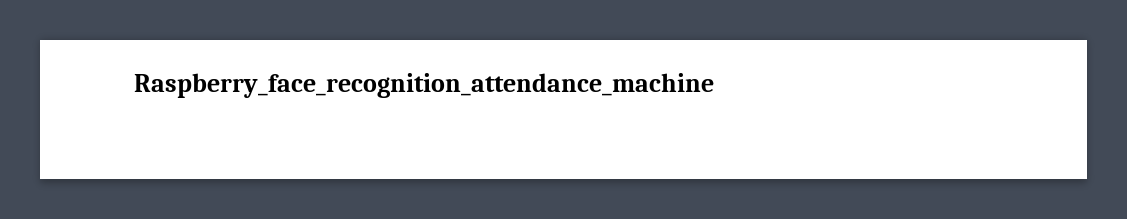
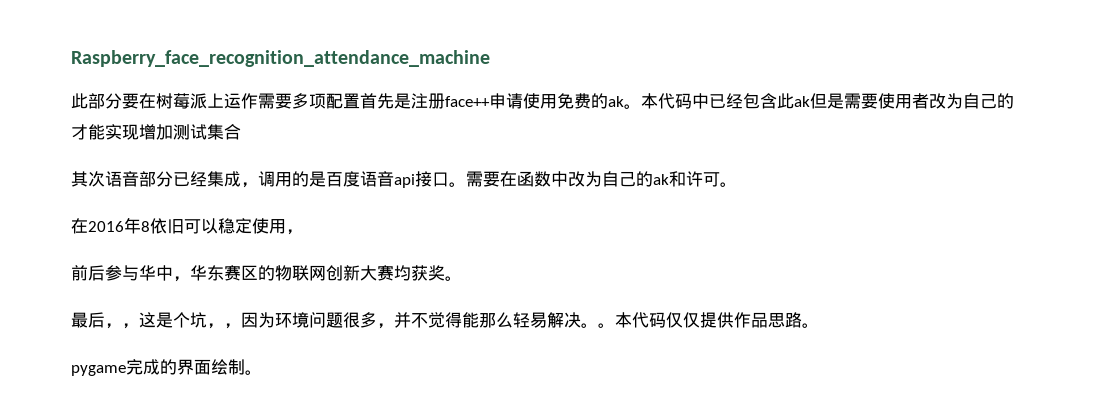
(714, 85) none -> [71,93,1014,109] [71,124,241,140] [71,171,737,188] [71,217,303,235] [71,265,462,282] [71,312,819,329] [71,359,262,376] // 此部分要在树莓派上运作需要多项配置首先是注册face++申请使用免费的ak。本代码中已经包含此ak但是需要使用者改为自己的才能实现增加测试集合 // 其次语音部分已经集成，调用的是百度语音api接口。需要在函数中改为自己的ak和许可。 // 在2016年8依旧可以稳定使用， // 前后参与华中，华东赛区的物联网创新大赛均获奖。 // 最后，，这是个坑，，因为环境问题很多，并不觉得能那么轻易解决。。本代码仅仅提供作品思路。 // pygame完成的界面绘制。

